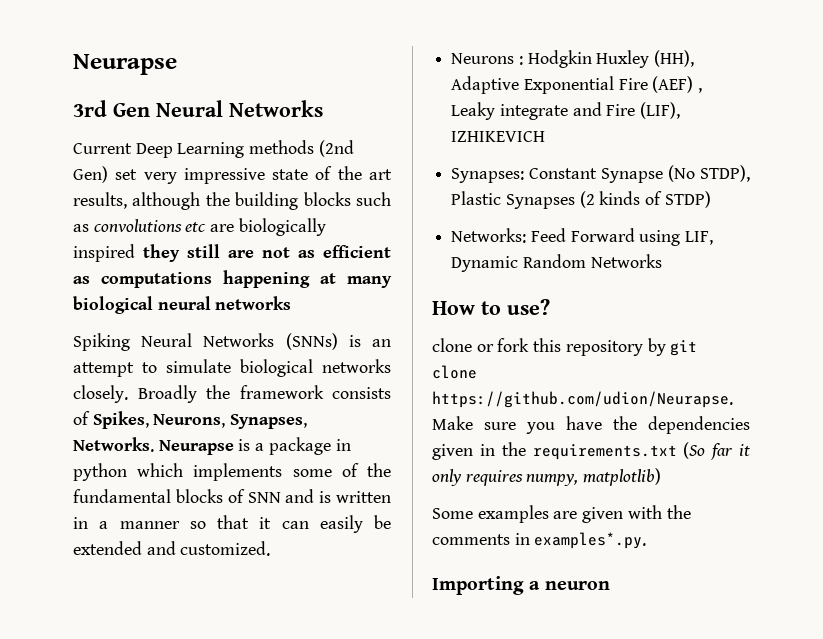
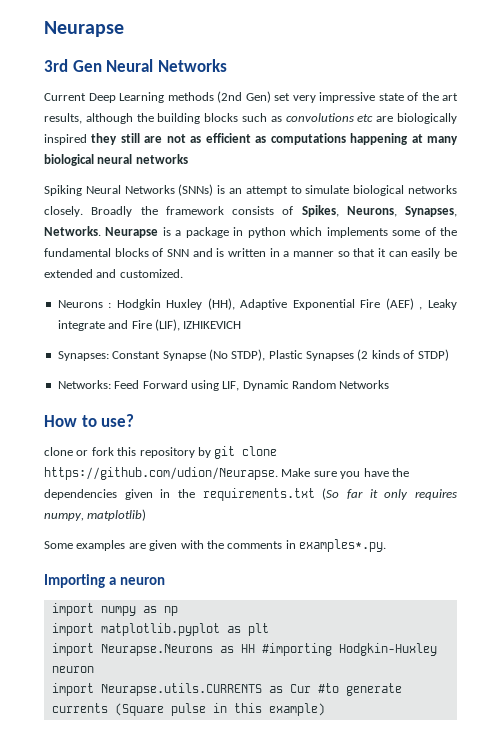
(610, 585) none -> [51,603,178,616] [51,623,269,636] [51,643,437,656] [51,666,94,673] [51,683,402,696] [51,703,325,716] // import numpy as np // import matplotlib.pyplot as plt // import Neurapse.Neurons as HH #importing Hodgkin-Huxley neuron // import Neurapse.utils.CURRENTS as Cur #to generate currents (Square pulse in this example)

